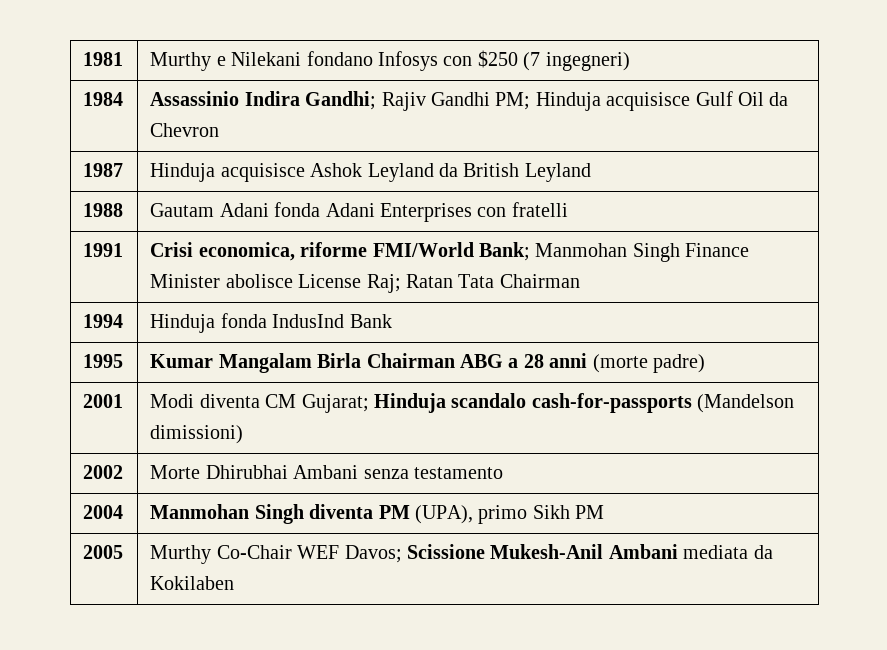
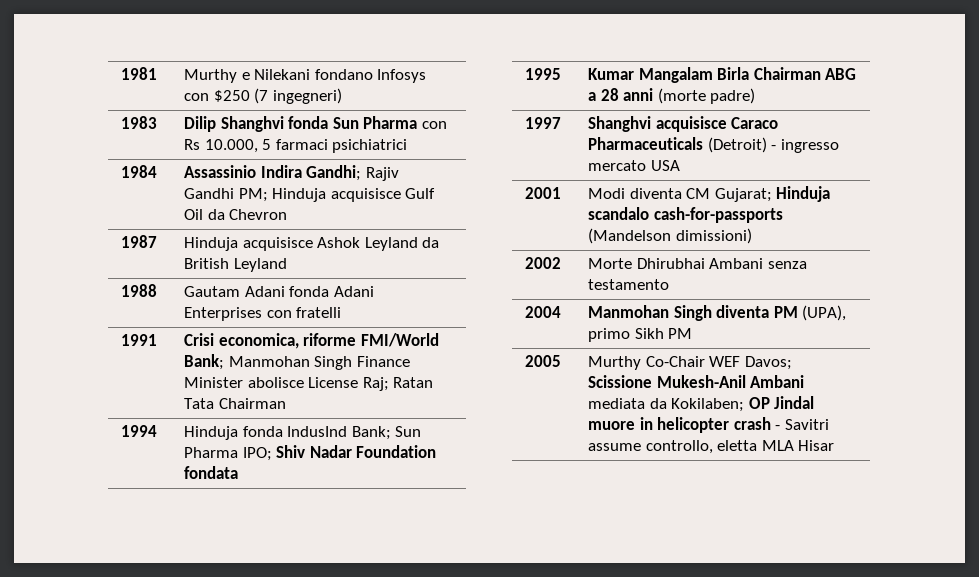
(630, 61) none -> [121,116,158,129] [184,116,447,132] [184,139,408,153] // 1983 | Dilip Shanghvi fonda Sun Pharma con Rs 10.000, 5 farmaci psichiatrici
[349,314,392,328] Bank -> [351,426,422,440] [184,445,437,461] [184,466,239,479] Bank; Sun Pharma IPO; Shiv Nadar Foundation fondata
(705, 363) none -> [525,117,562,129] [588,116,779,132] [588,137,839,153] [588,160,680,171] // 1997 | Shanghvi acquisisce Caraco Pharmaceuticals (Detroit) - ingresso mercato USA
[150,576,235,590] Kokilaben -> [671,396,815,412] [588,417,829,433] [588,440,835,454] Kokilaben; OP Jindal muore in helicopter crash - Savitri assume controllo, eletta MLA Hisar

